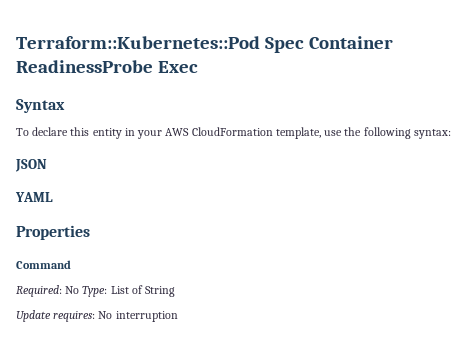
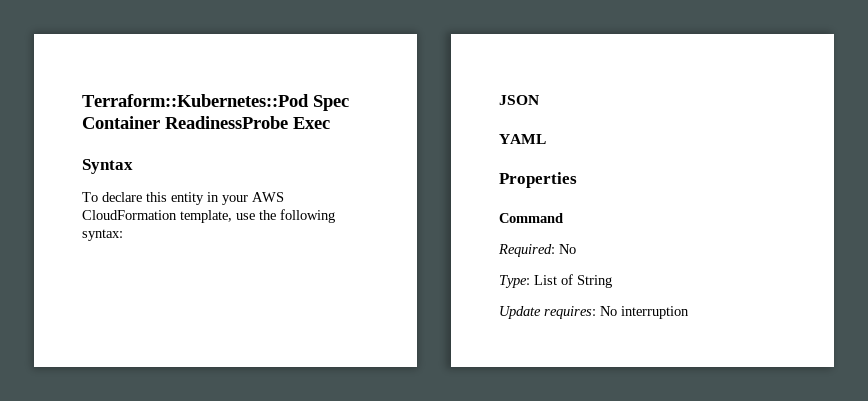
(80, 290) none -> (576, 249) //

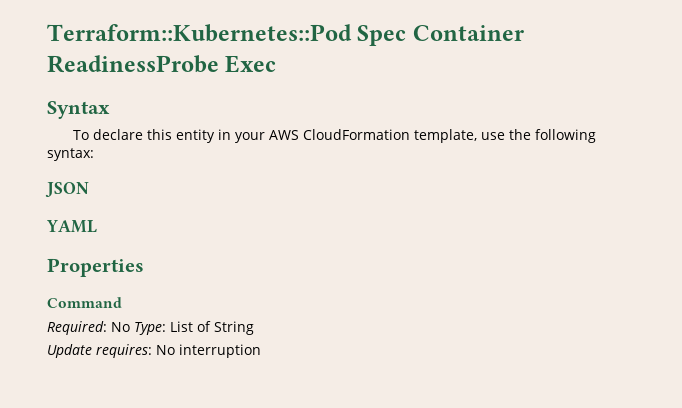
(576, 249) // -> (130, 327) none

